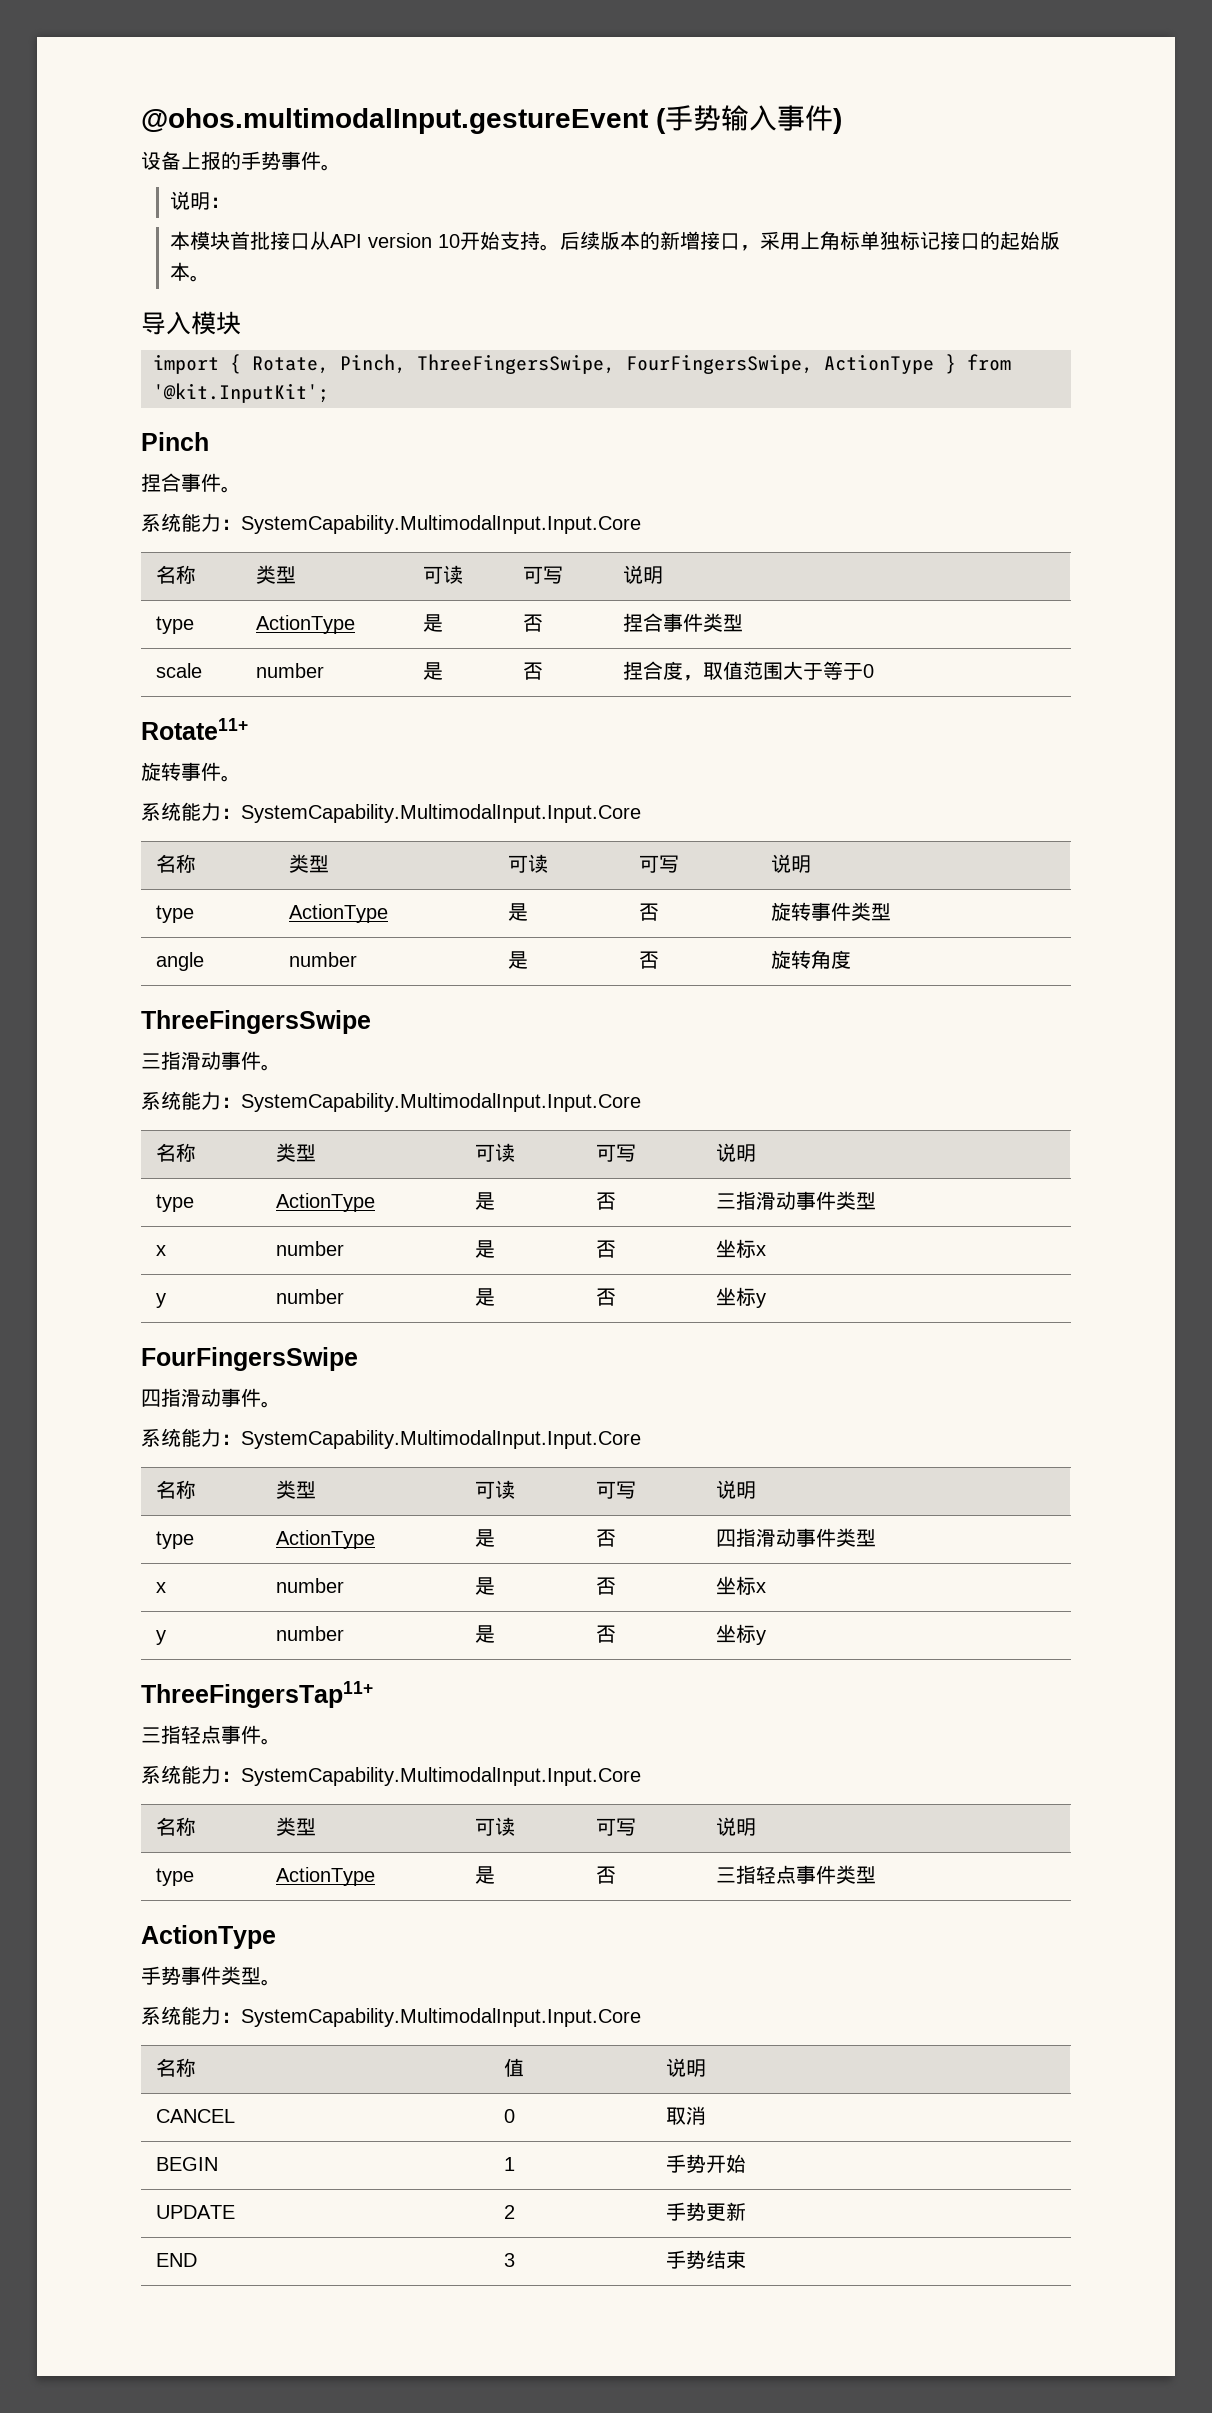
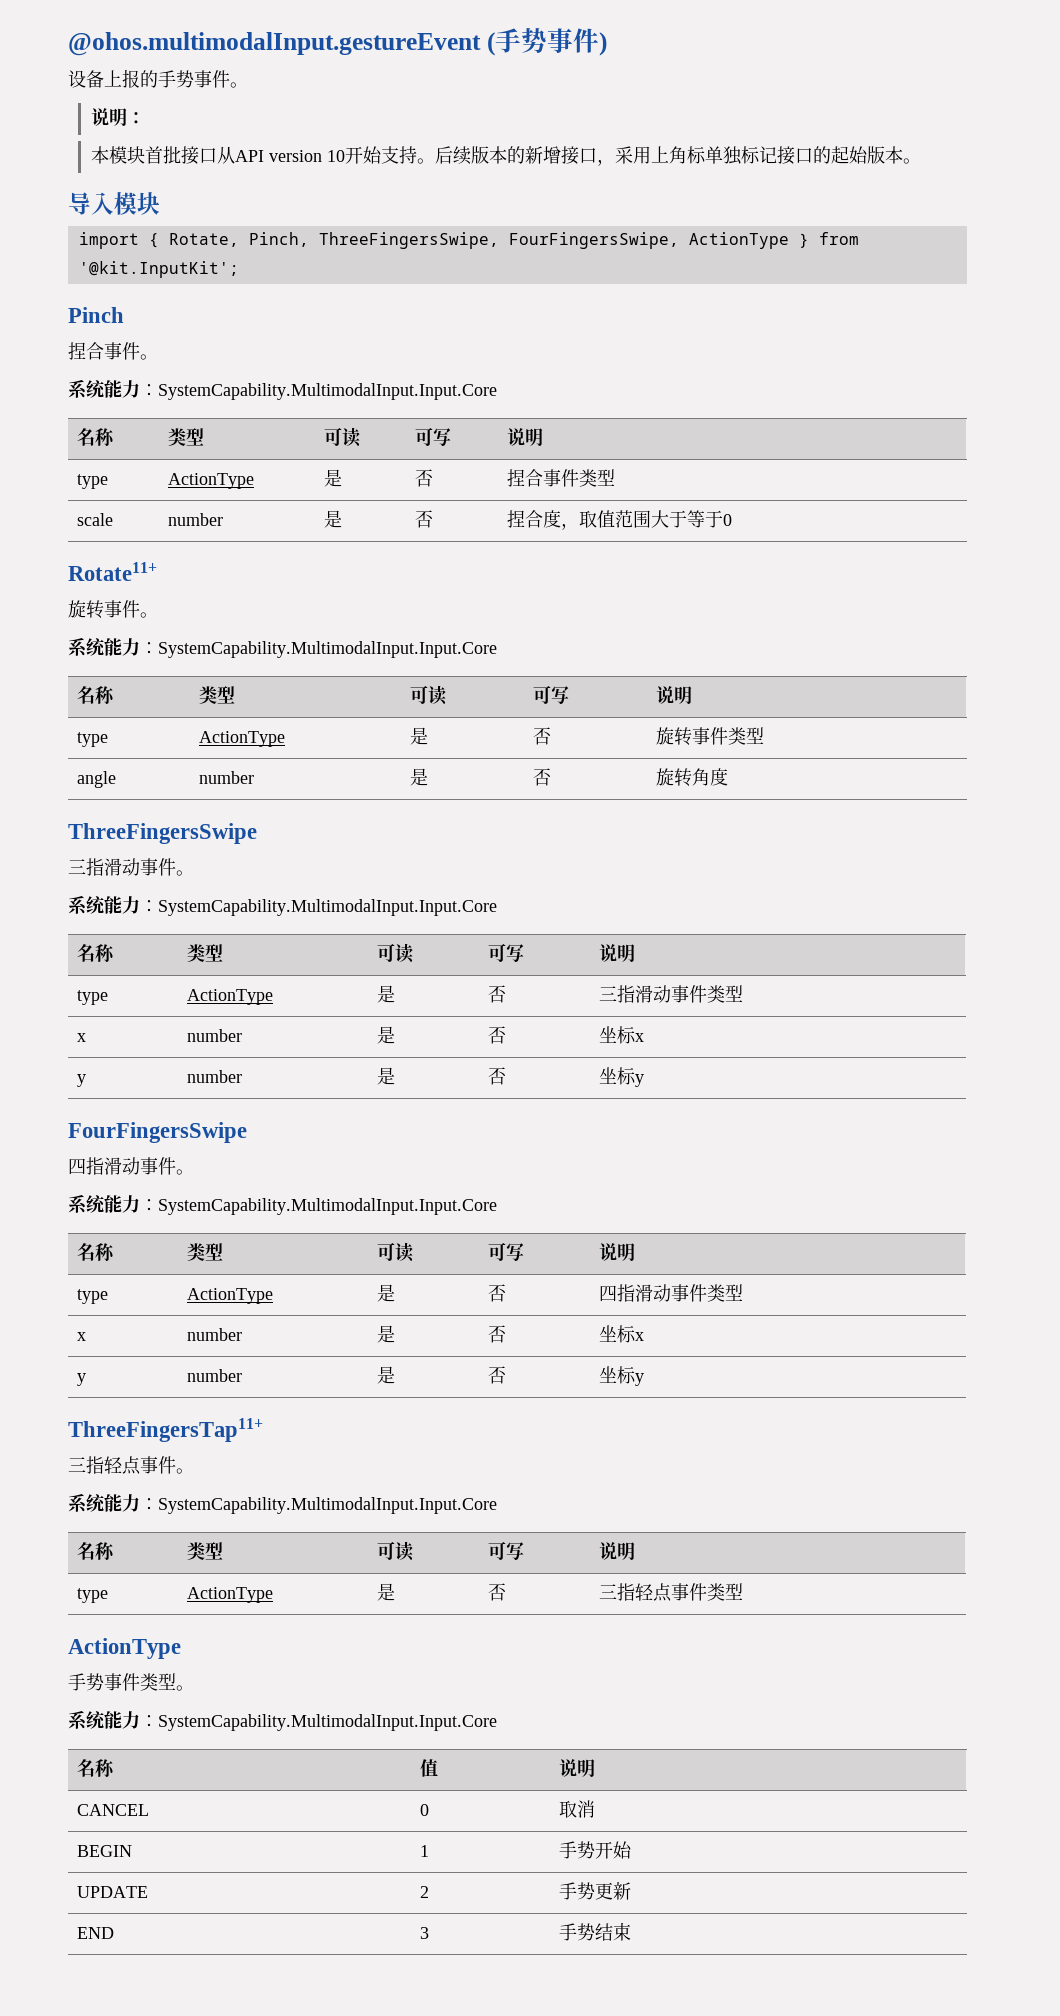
[721,105,777,131] 输入 -> (547, 40) none

